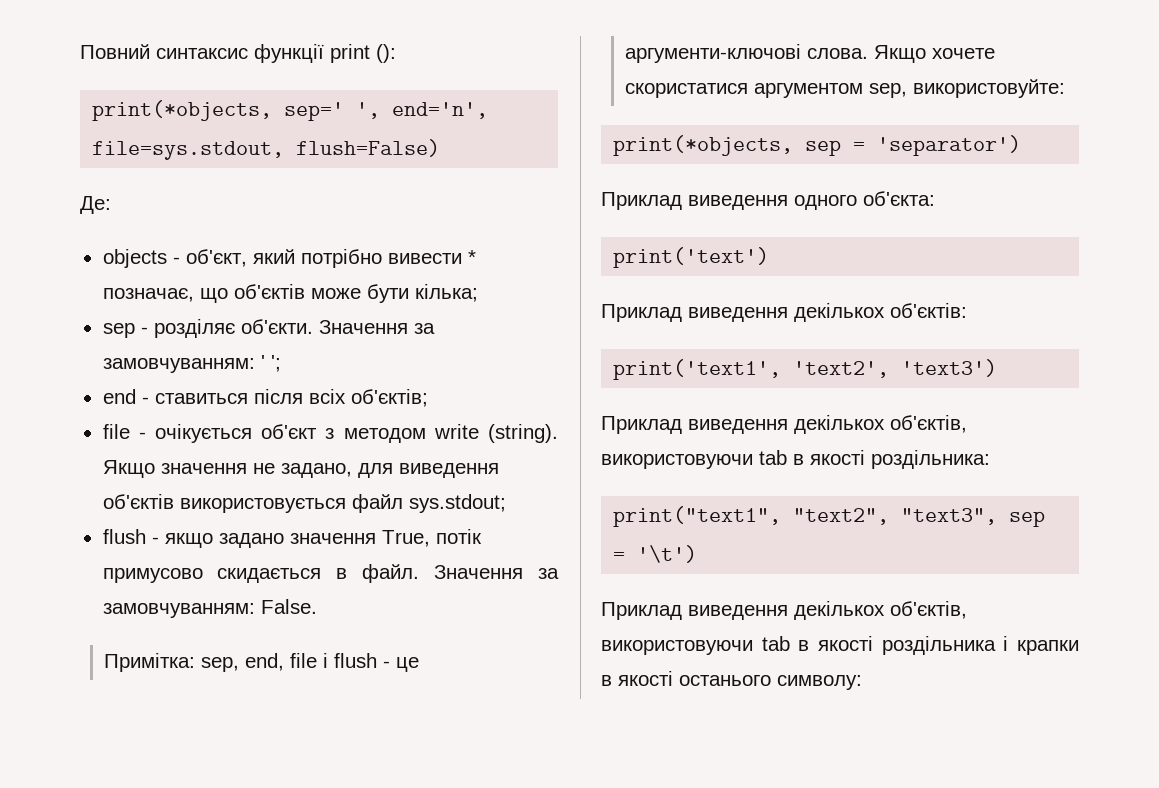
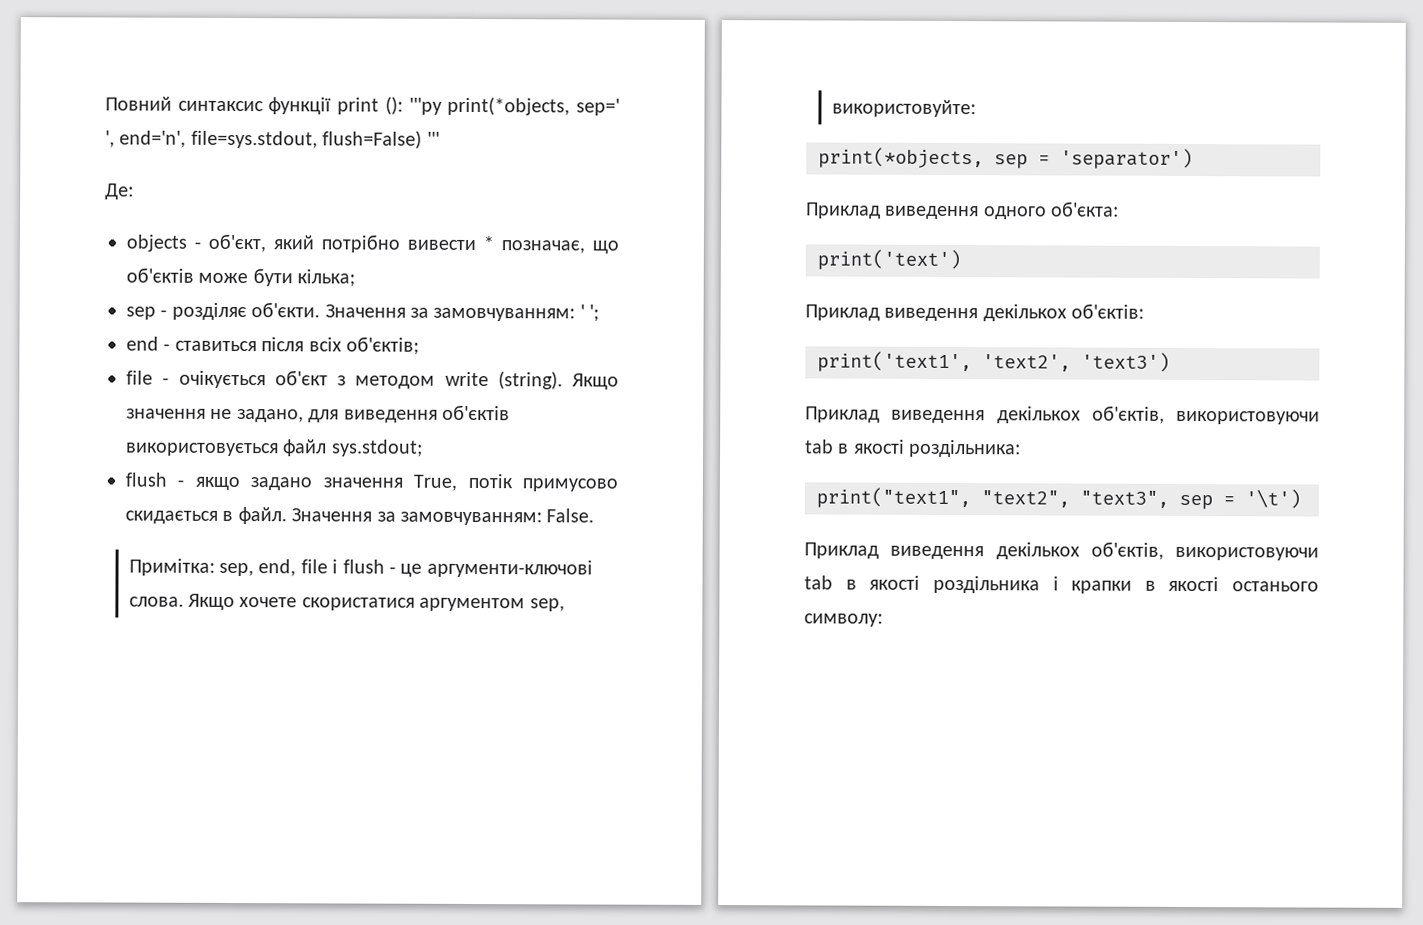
(396, 53) // -> [408,97,442,115] '''py
(441, 148) none -> [426,131,440,146] '''

